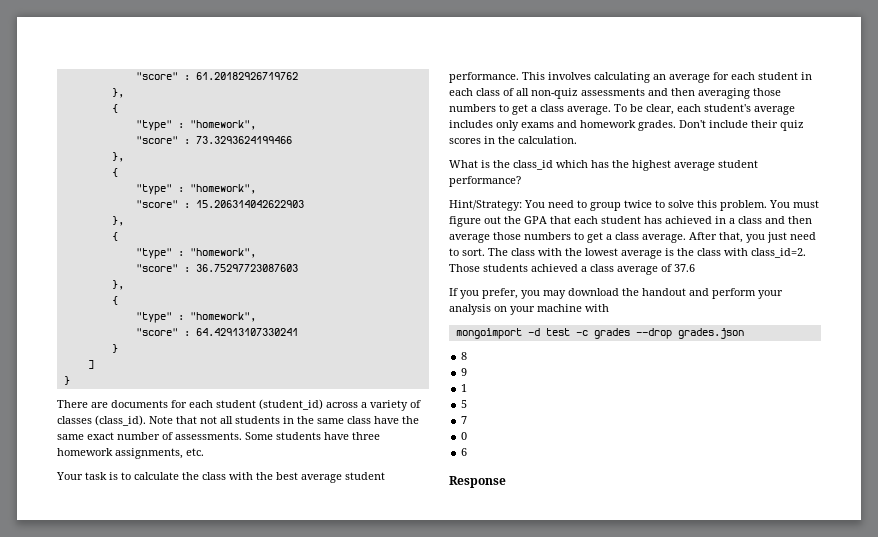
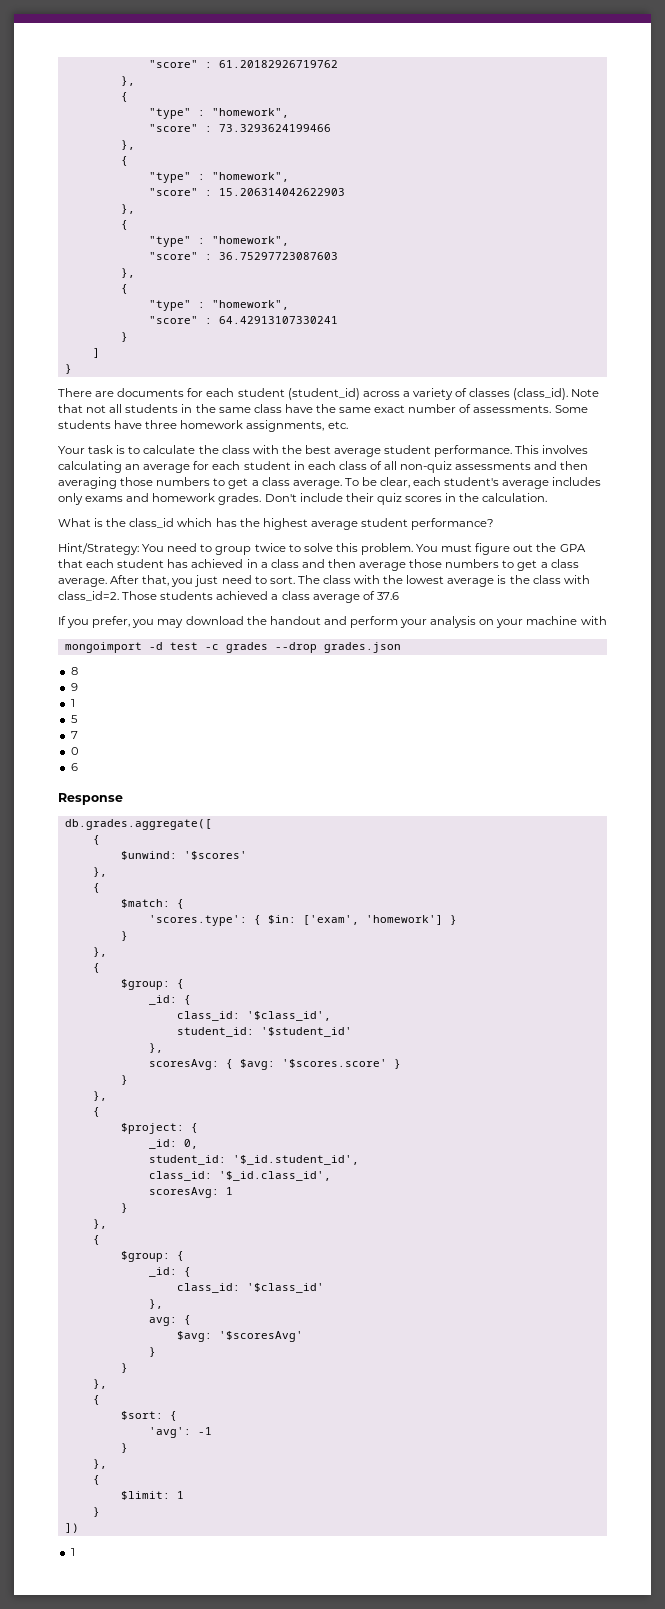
(506, 482) none -> [64,819,212,830] [92,835,100,845] [120,851,247,860] [92,867,107,877] [92,883,100,893] [120,899,184,909] [148,915,457,926] [120,931,128,941] [92,947,107,957] [92,963,100,973] [120,979,184,990] [148,995,191,1005] [176,1011,331,1021] [176,1027,352,1037] [148,1043,163,1053] [148,1059,401,1070] [120,1075,128,1085] [92,1091,107,1101] [92,1107,100,1117] [120,1123,198,1134] [148,1139,198,1149] [148,1155,359,1165] [148,1171,331,1181] [148,1187,233,1198] [120,1203,128,1213] [92,1219,107,1229] [92,1235,100,1245] [120,1251,184,1262] [148,1267,191,1277] [176,1283,324,1293] [148,1299,163,1309] [148,1315,191,1326] [176,1331,303,1342] [148,1347,156,1357] [120,1363,128,1373] [92,1379,107,1389] [92,1395,100,1405] [120,1411,177,1421] [148,1427,212,1438] [120,1443,128,1453] [92,1459,107,1469] [92,1475,100,1485] [120,1491,184,1500] [92,1507,100,1517] [64,1523,79,1533] [70,1548,75,1556] // db.grades.aggregate([ // { // $unwind: '$scores' // }, // { // $match: { // 'scores.type': { $in: ['exam', 'homework'] } // } // }, // { // $group: { // _id: { // class_id: '$class_id', // student_id: '$student_id' // }, // scoresAvg: { $avg: '$scores.score' } // } // }, // { // $project: { // _id: 0, // student_id: '$_id.student_id', // class_id: '$_id.class_id', // scoresAvg: 1 // } // }, // { // $group: { // _id: { // class_id: '$class_id' // }, // avg: { // $avg: '$scoresAvg' // } // } // }, // { // $sort: { // 'avg': -1 // } // }, // { // $limit: 1 // } // ]) // 1

